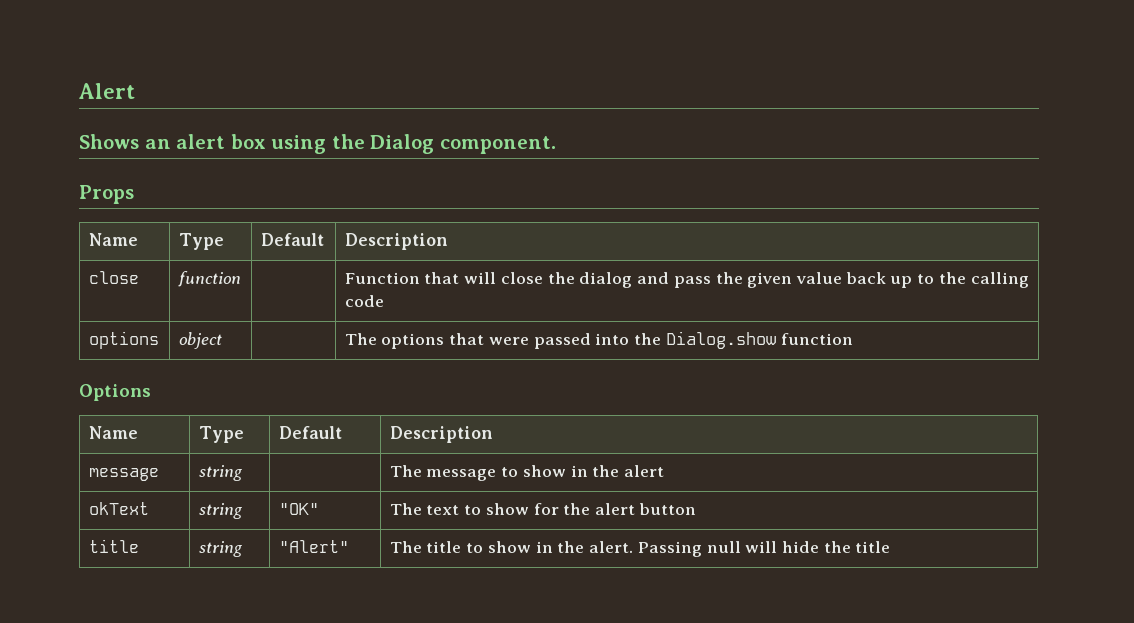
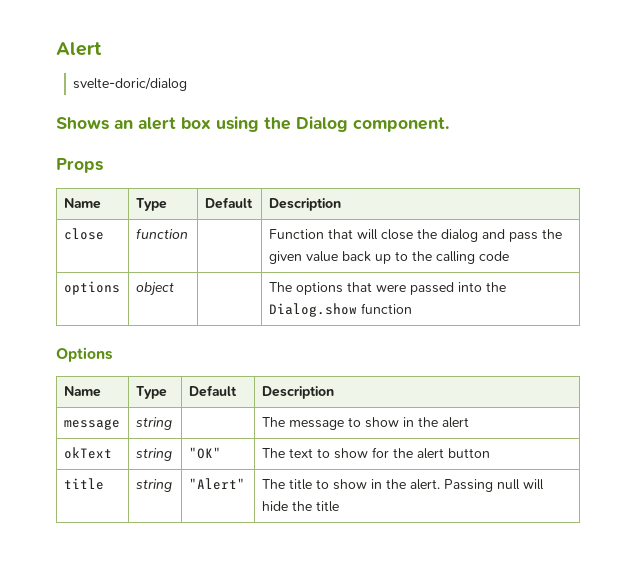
(135, 91) none -> [73,77,188,91] // svelte-doric/dialog

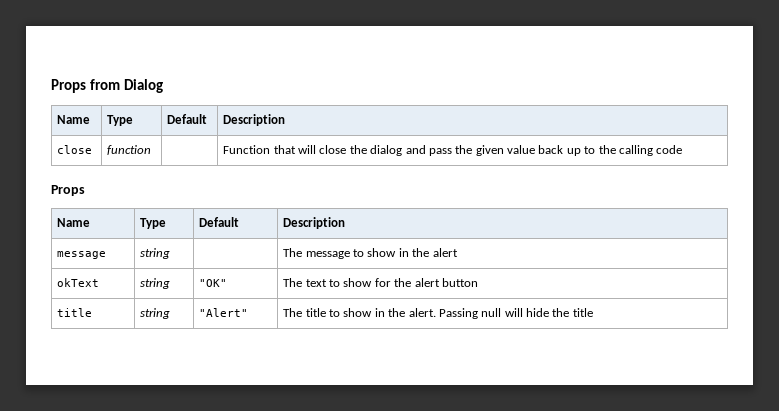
[56,42,102,56] [73,77,188,91] [56,116,291,132] Alert // svelte-doric/dialog // Shows an alert box using the -> [51,79,120,93] Props from
[353,117,449,132] [56,158,103,173] component. // Props -> (163, 86) none
[63,281,120,295] [135,282,174,296] [268,282,506,295] [268,303,412,317] [56,347,113,362] // options | object | | The options that were passed into the Dialog.show function // Options -> [51,185,85,196] // Props

